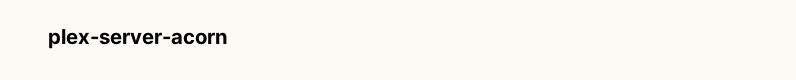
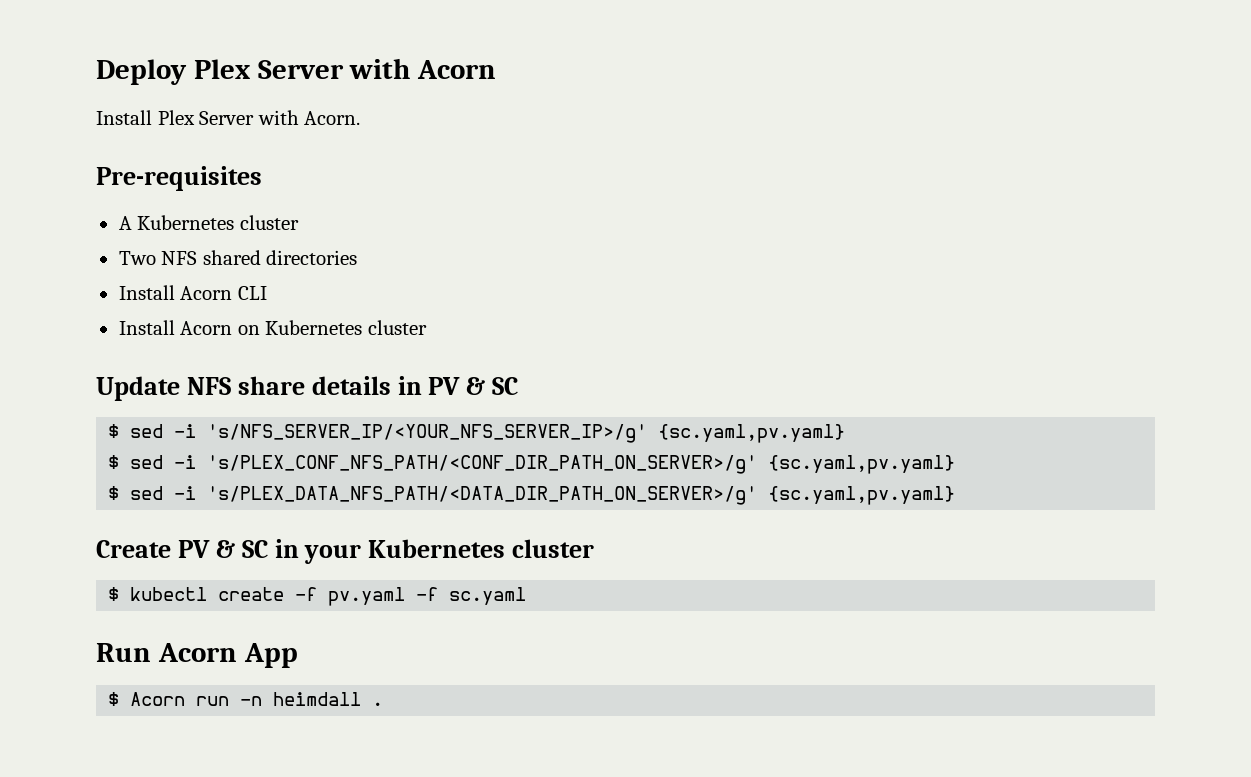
[48,29,228,49] plex-server-acorn -> [96,58,497,85] [96,110,361,125] [96,166,262,191] [118,215,299,230] [118,250,358,265] [118,285,267,300] [118,320,427,335] [96,376,519,401] [108,424,846,443] [108,455,956,474] [108,486,956,505] [96,539,595,564] [108,587,527,606] [96,643,298,668] [108,692,384,706] Deploy Plex Server with Acorn // Install Plex Server with Acorn. // Pre-requisites // A Kubernetes cluster // Two NFS shared directories // Install Acorn CLI // Install Acorn on Kubernetes cluster // Update NFS share details in PV & SC // $ sed -i 's/NFS_SERVER_IP/<YOUR_NFS_SERVER_IP>/g' {sc.yaml,pv.yaml} // $ sed -i 's/PLEX_CONF_NFS_PATH/<CONF_DIR_PATH_ON_SERVER>/g' {sc.yaml,pv.yaml} // $ sed -i 's/PLEX_DATA_NFS_PATH/<DATA_DIR_PATH_ON_SERVER>/g' {sc.yaml,pv.yaml} // Create PV & SC in your Kubernetes cluster // $ kubectl create -f pv.yaml -f sc.yaml // Run Acorn App // $ Acorn run -n heimdall .

